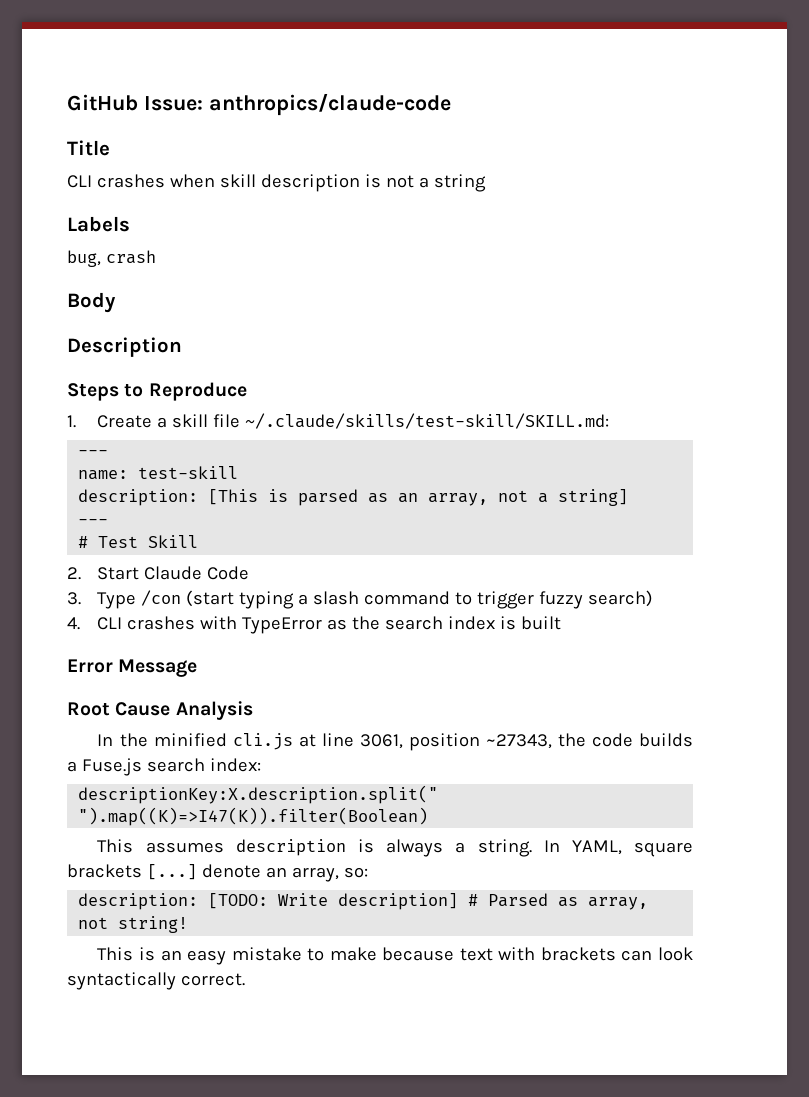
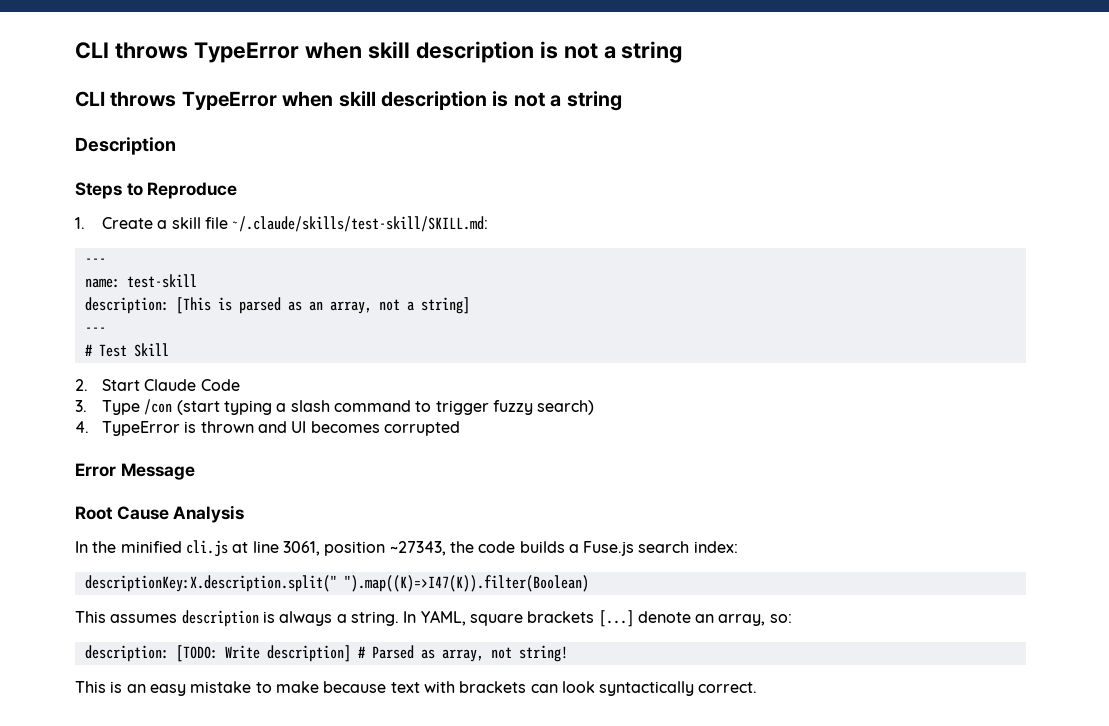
[67,93,451,116] [67,140,110,156] [67,174,486,192] [67,216,130,232] [67,250,156,267] [67,292,116,313] GitHub Issue: anthropics/claude-code // Title // CLI crashes when skill description is not a string // Labels // bug, crash // Body -> [75,41,683,63] [75,91,622,111] CLI throws TypeError when skill description is not a string // CLI throws TypeError when skill description is not a string
[97,616,562,634] CLI crashes with TypeError as the search index is built -> [102,421,461,436] TypeError is thrown and UI becomes corrupted

